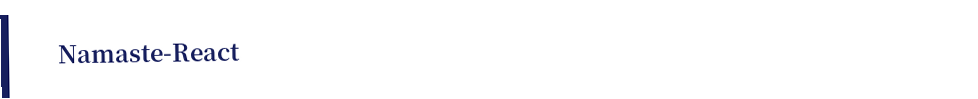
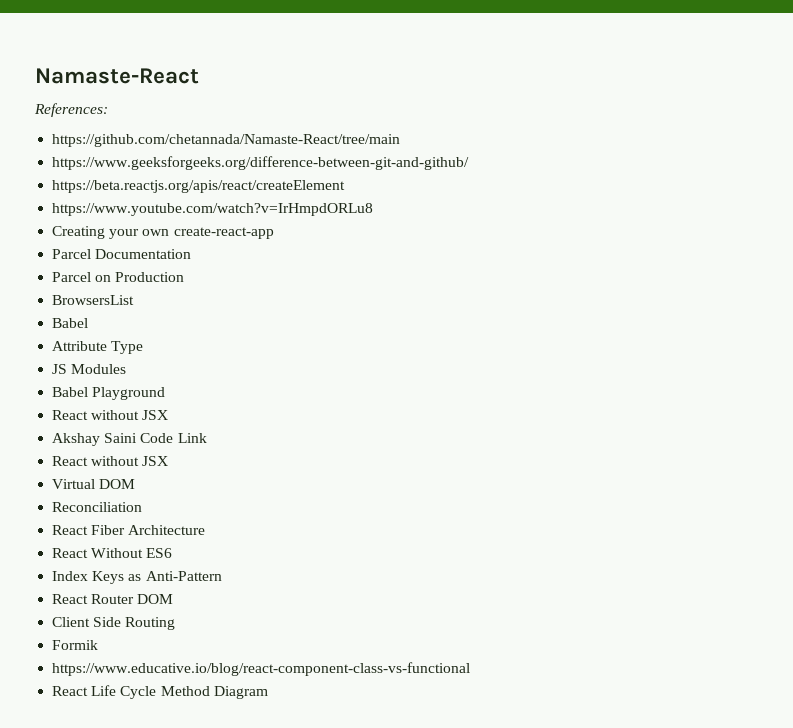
(241, 53) none -> [34,103,108,117] [52,134,401,147] [52,156,470,170] [52,180,346,193] [52,203,374,216] [52,226,274,239] [52,249,192,259] [52,272,185,282] [52,295,135,305] [52,318,89,328] [52,341,144,354] [52,364,127,374] [52,387,166,400] [52,410,169,420] [52,433,207,446] [52,456,169,466] [52,479,136,489] [52,502,143,512] [52,525,206,535] [52,548,173,558] [52,571,222,584] [52,594,174,604] [52,617,176,630] [52,640,99,650] [52,662,471,676] [52,685,268,699] // References: // https://github.com/chetannada/Namaste-React/tree/main // https://www.geeksforgeeks.org/difference-between-git-and-github/ // https://beta.reactjs.org/apis/react/createElement // https://www.youtube.com/watch?v=IrHmpdORLu8 // Creating your own create-react-app // Parcel Documentation // Parcel on Production // BrowsersList // Babel // Attribute Type // JS Modules // Babel Playground // React without JSX // Akshay Saini Code Link // React without JSX // Virtual DOM // Reconciliation // React Fiber Architecture // React Without ES6 // Index Keys as Anti-Pattern // React Router DOM // Client Side Routing // Formik // https://www.educative.io/blog/react-component-class-vs-functional // React Life Cycle Method Diagram

